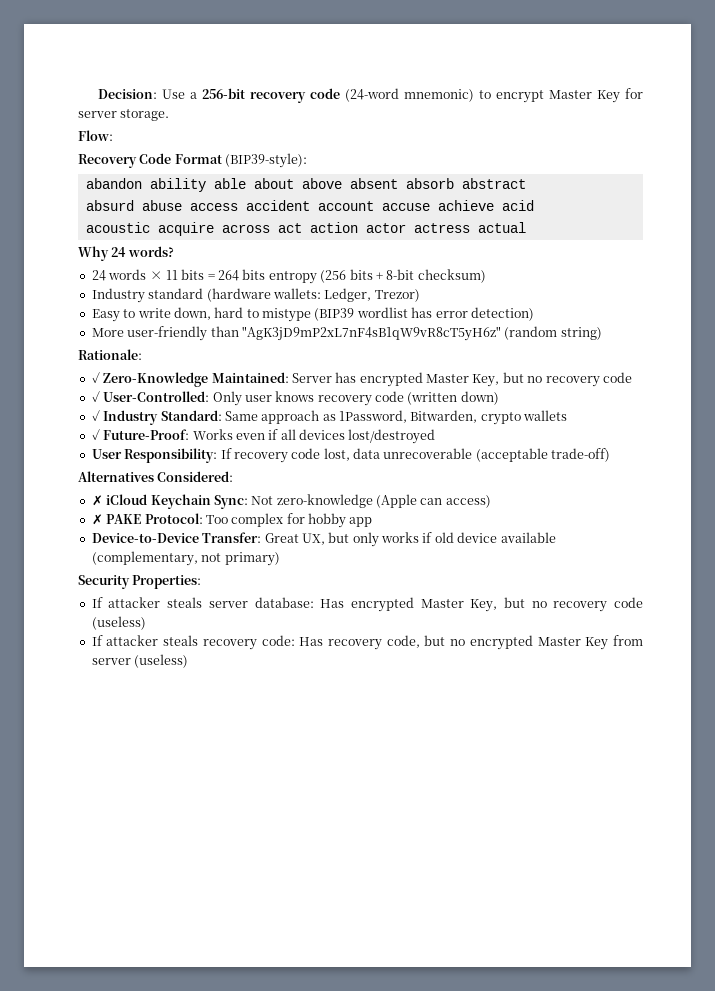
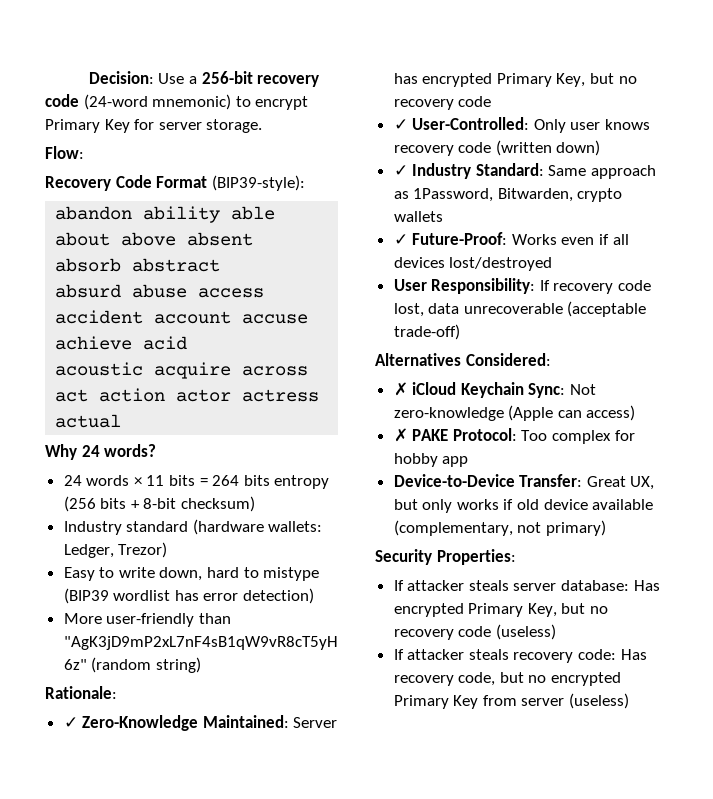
[549,90,593,99] Master -> [45,119,100,133] Primary
[426,374,469,383] Master -> [496,73,552,87] Primary
[420,599,464,608] Master -> [468,603,524,617] Primary
[537,637,581,646] Master -> [393,695,449,709] Primary

